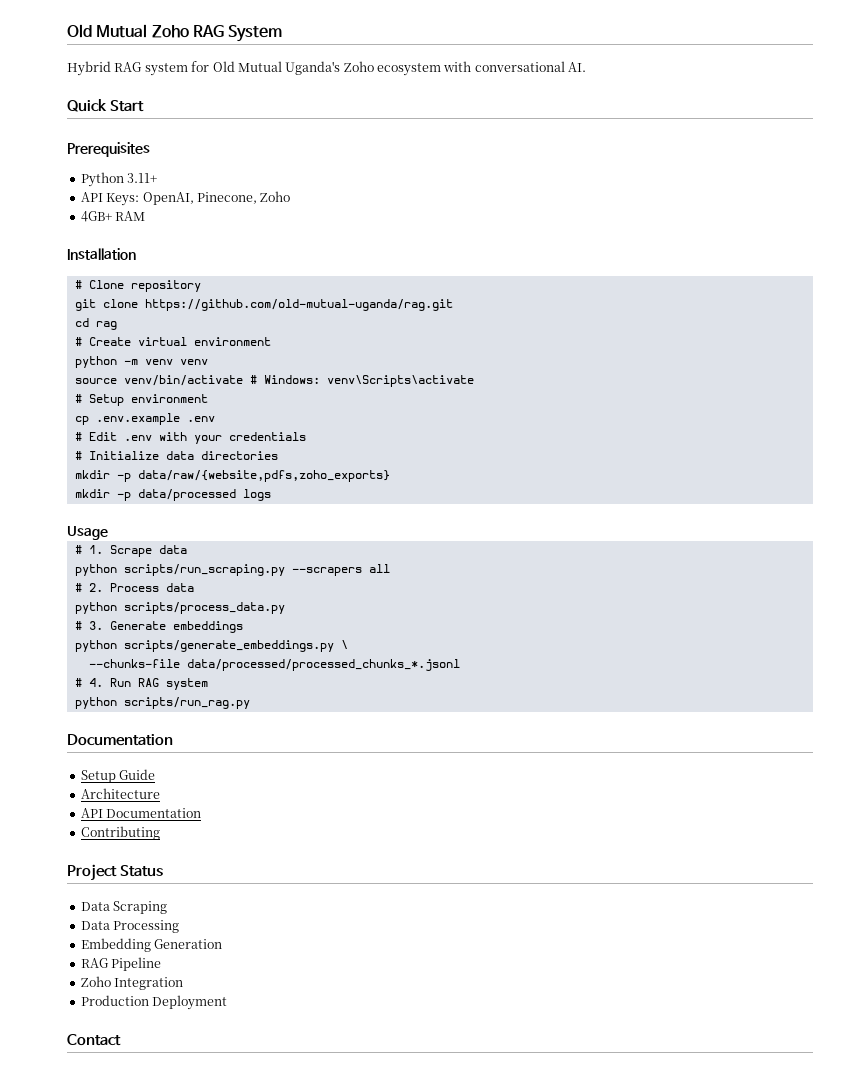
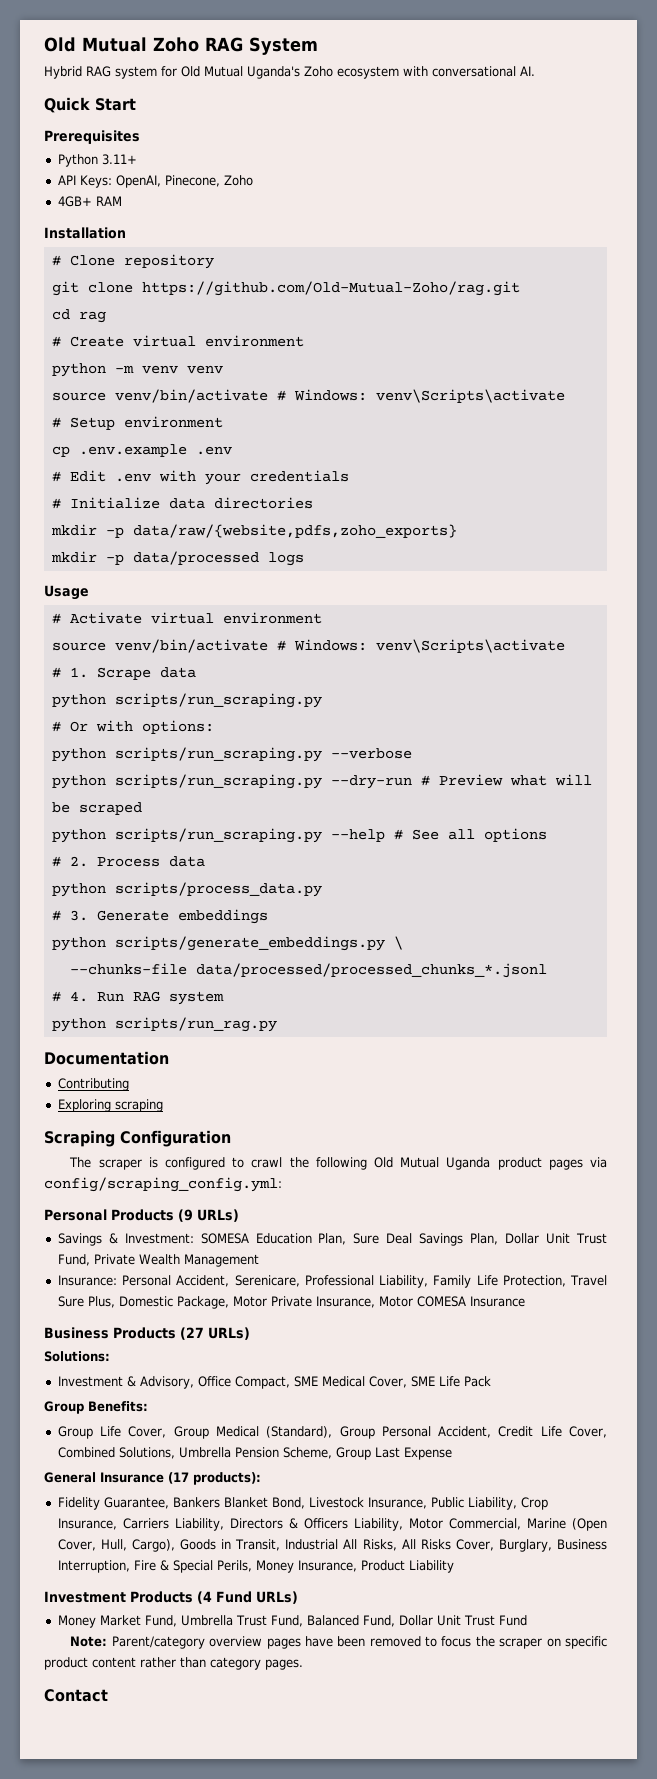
[144,299,453,311] https://github.com/old-mutual-uganda/rag.git -> [141,281,520,296] https://github.com/Old-Mutual-Zoho/rag.git
(108, 533) none -> [51,612,322,624] [51,639,565,653] // # Activate virtual environment // source venv/bin/activate # Windows: venv\Scripts\activate
[291,567,362,576] --scrapers -> [51,720,214,734] [51,747,412,762] [51,774,592,789] [51,802,142,815] [51,828,439,843] // # Or with options: // python scripts/run_scraping.py --verbose // python scripts/run_scraping.py --dry-run # Preview what will be scraped // python scripts/run_scraping.py --help # See
(390, 568) none -> [483,828,547,842] options
[80,769,156,783] [80,788,160,799] [80,808,202,818] [80,826,160,840] [67,864,164,881] [80,901,168,914] [80,920,180,933] [80,938,223,952] [80,957,162,971] [80,976,184,990] [80,995,228,1010] Setup Guide // Architecture // API Documentation // Contributing // Project Status // Data Scraping // Data Processing // Embedding Generation // RAG Pipeline // Zoho Integration // Production Deployment -> [57,1078,129,1091] [57,1099,163,1112] [44,1130,231,1147] [69,1157,608,1170] [44,1177,282,1192] [44,1209,239,1222] [57,1233,608,1246] [57,1254,259,1267] [57,1275,608,1288] [57,1296,525,1309] [44,1327,250,1340] [44,1351,110,1362] [57,1376,491,1389] [44,1401,148,1414] [57,1426,607,1439] [57,1447,452,1460] [44,1472,261,1485] [57,1497,548,1510] [57,1518,607,1531] [57,1539,607,1552] [57,1560,454,1573] [44,1591,298,1604] [57,1615,527,1628] [70,1636,608,1649] [44,1657,303,1670] Contributing // Exploring scraping // Scraping Configuration // The scraper is configured to crawl the following Old Mutual Uganda product pages via config/scraping_config.yml: // Personal Products (9 URLs) // Savings & Investment: SOMESA Education Plan, Sure Deal Savings Plan, Dollar Unit Trust Fund, Private Wealth Management // Insurance: Personal Accident, Serenicare, Professional Liability, Family Life Protection, Travel Sure Plus, Domestic Package, Motor Private Insurance, Motor COMESA Insurance // Business Products (27 URLs) // Solutions: // Investment & Advisory, Office Compact, SME Medical Cover, SME Life Pack // Group Benefits: // Group Life Cover, Group Medical (Standard), Group Personal Accident, Credit Life Cover, Combined Solutions, Umbrella Pension Scheme, Group Last Expense // General Insurance (17 products): // Fidelity Guarantee, Bankers Blanket Bond, Livestock Insurance, Public Liability, Crop Insurance, Carriers Liability, Directors & Officers Liability, Motor Commercial, Marine (Open Cover, Hull, Cargo), Goods in Transit, Industrial All Risks, All Risks Cover, Burglary, Business Interruption, Fire & Special Perils, Money Insurance, Product Liability // Investment Products (4 Fund URLs) // Money Market Fund, Umbrella Trust Fund, Balanced Fund, Dollar Unit Trust Fund // Note: Parent/category overview pages have been removed to focus the scraper on specific product content rather than category pages.

